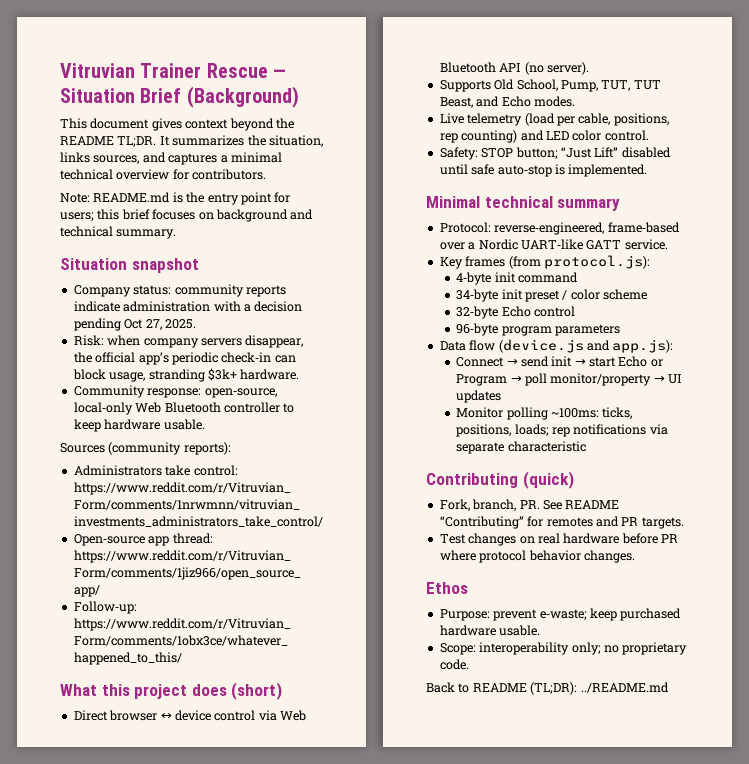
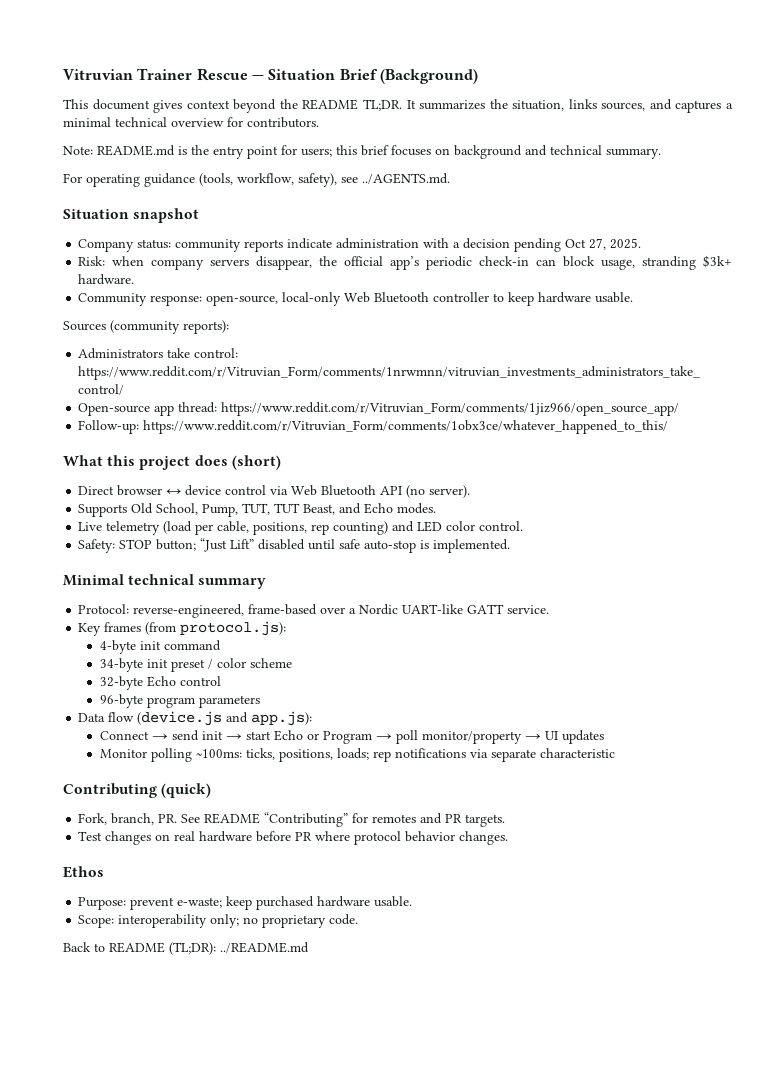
(177, 234) none -> [63,173,450,187] // For operating guidance (tools, workflow, safety), see ../AGENTS.md.

